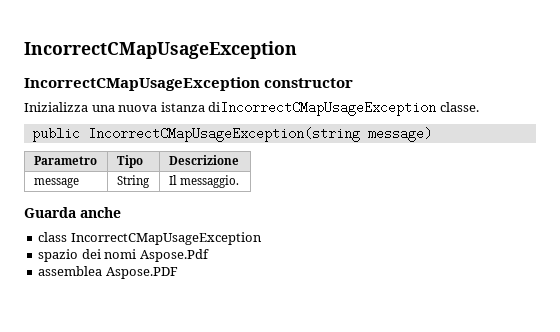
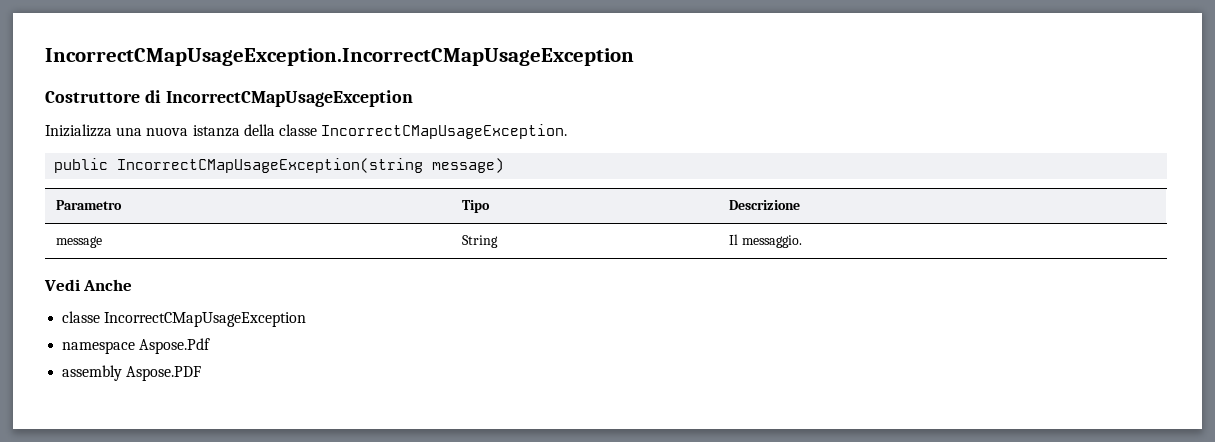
[24,41,297,59] [24,77,354,91] IncorrectCMapUsageException // IncorrectCMapUsageException constructor -> [45,48,634,66] [45,90,413,107] IncorrectCMapUsageException.IncorrectCMapUsageException // Costruttore di IncorrectCMapUsageException
[208,101,479,116] diIncorrectCMapUsageException classe. -> [243,124,568,139] della classe IncorrectCMapUsageException.
[24,207,121,218] [38,232,262,245] [38,249,137,262] Guarda anche // class IncorrectCMapUsageException // spazio dei nomi -> [44,279,133,291] [62,311,307,327] [62,341,136,354] Vedi Anche // classe IncorrectCMapUsageException // namespace
[38,266,103,276] assemblea -> [62,365,123,381] assembly

